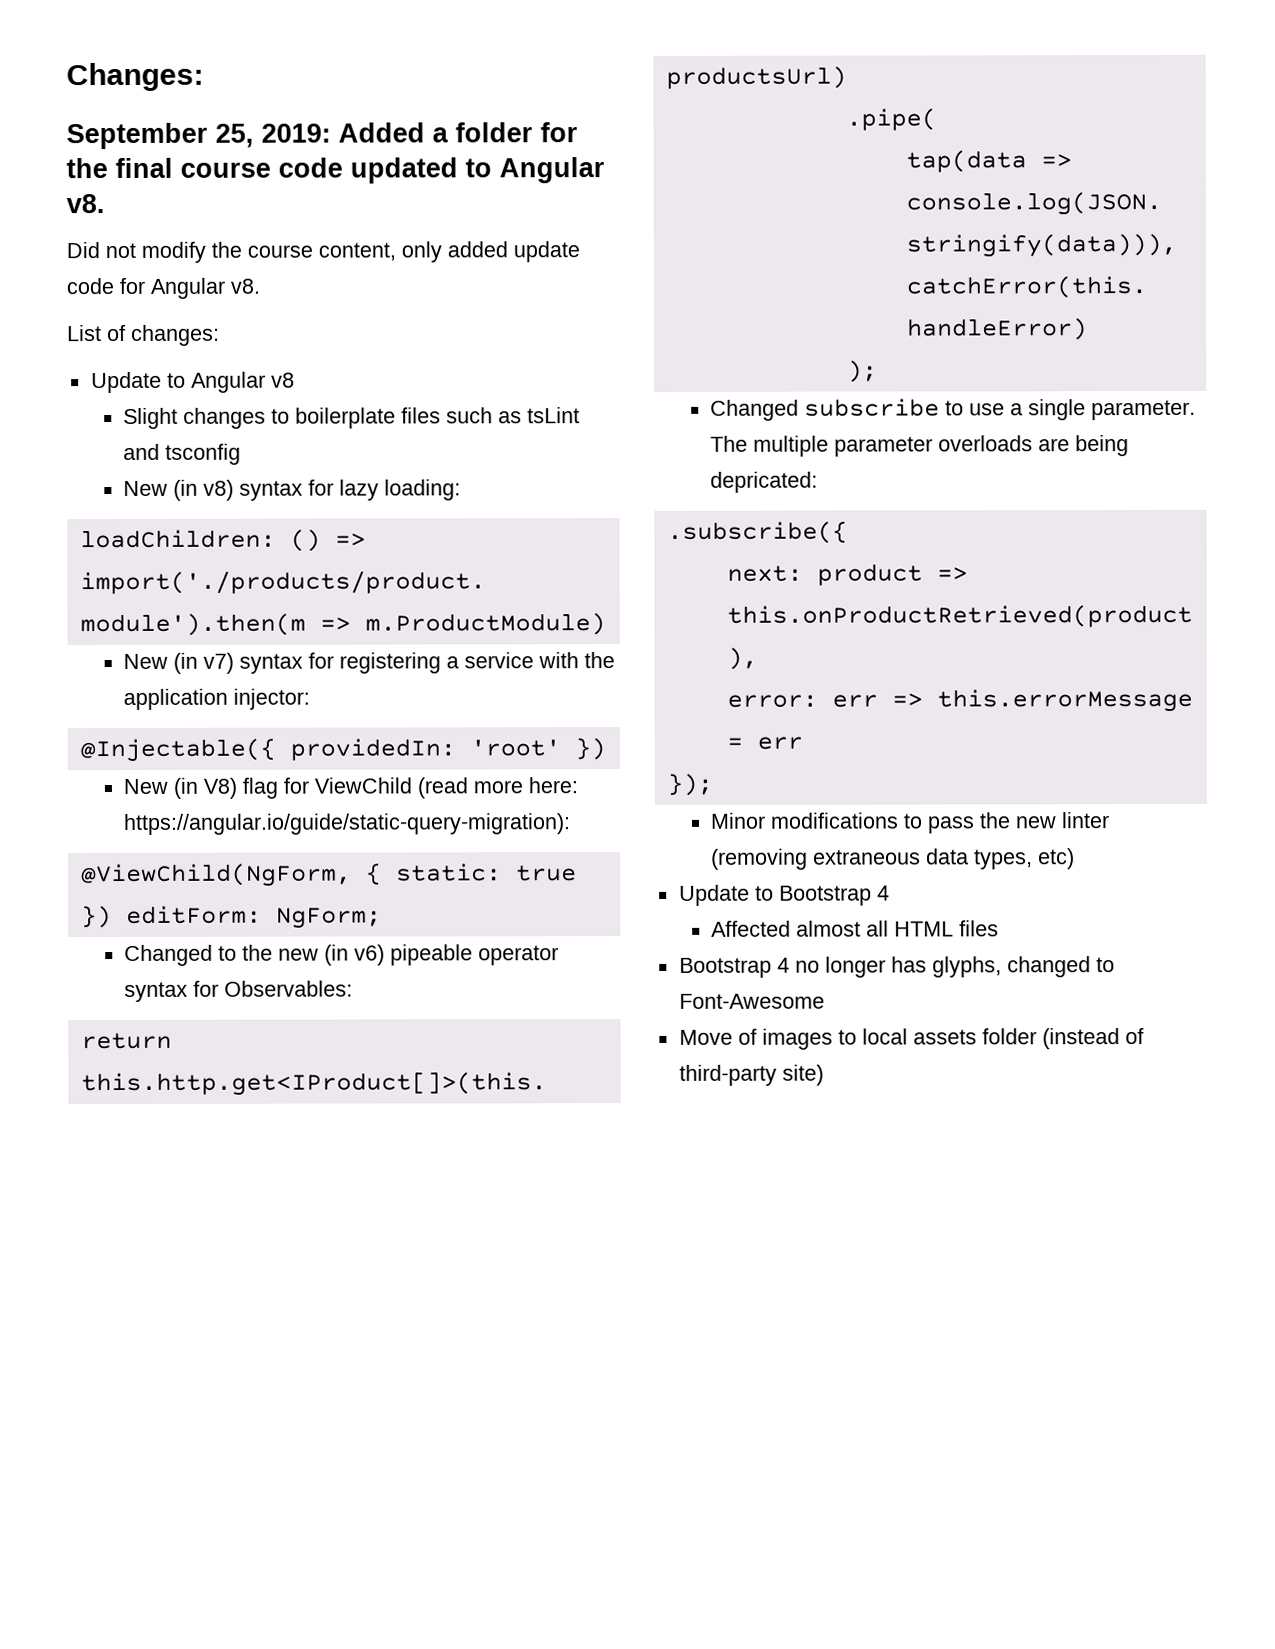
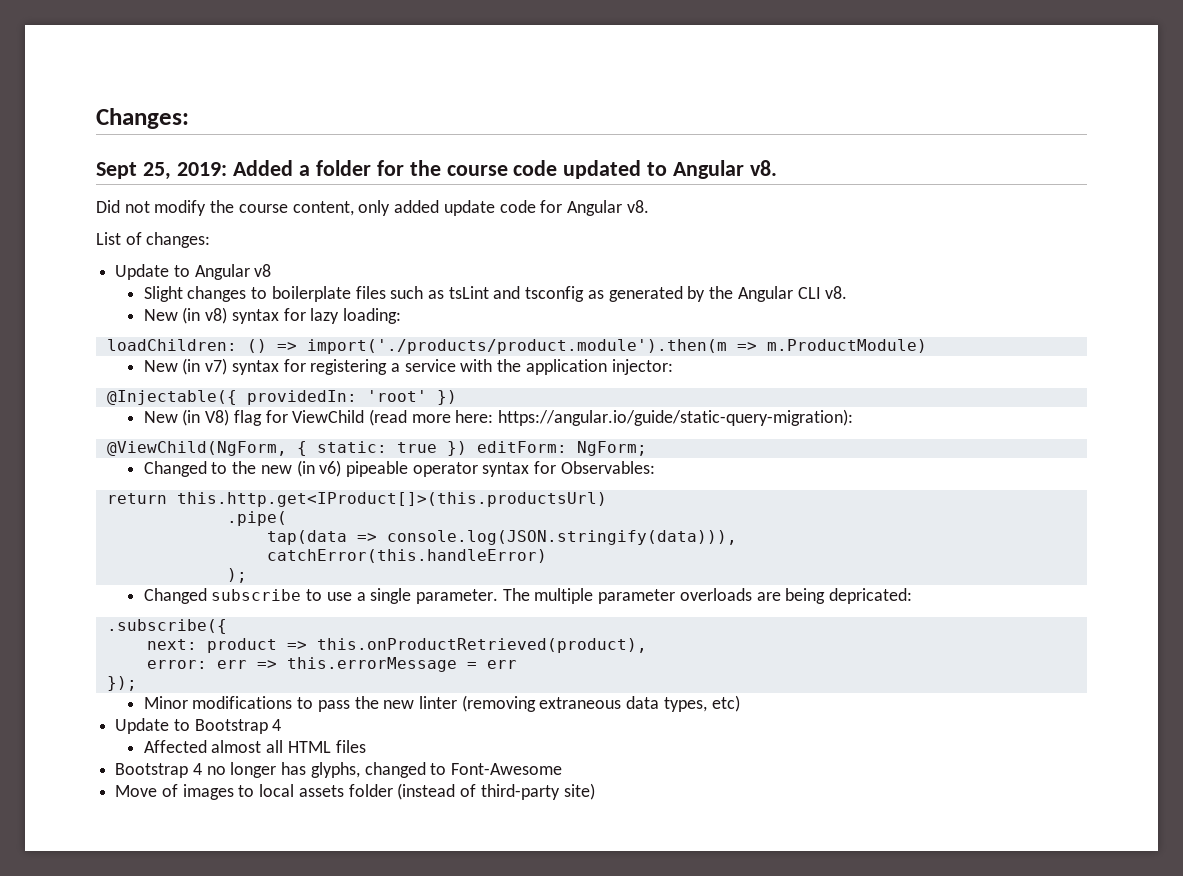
[66,122,208,150] September -> [96,162,137,179] Sept
[115,157,173,179] final -> (441, 168) none
(241, 454) none -> [587,286,848,302] as generated by the Angular CLI v8.

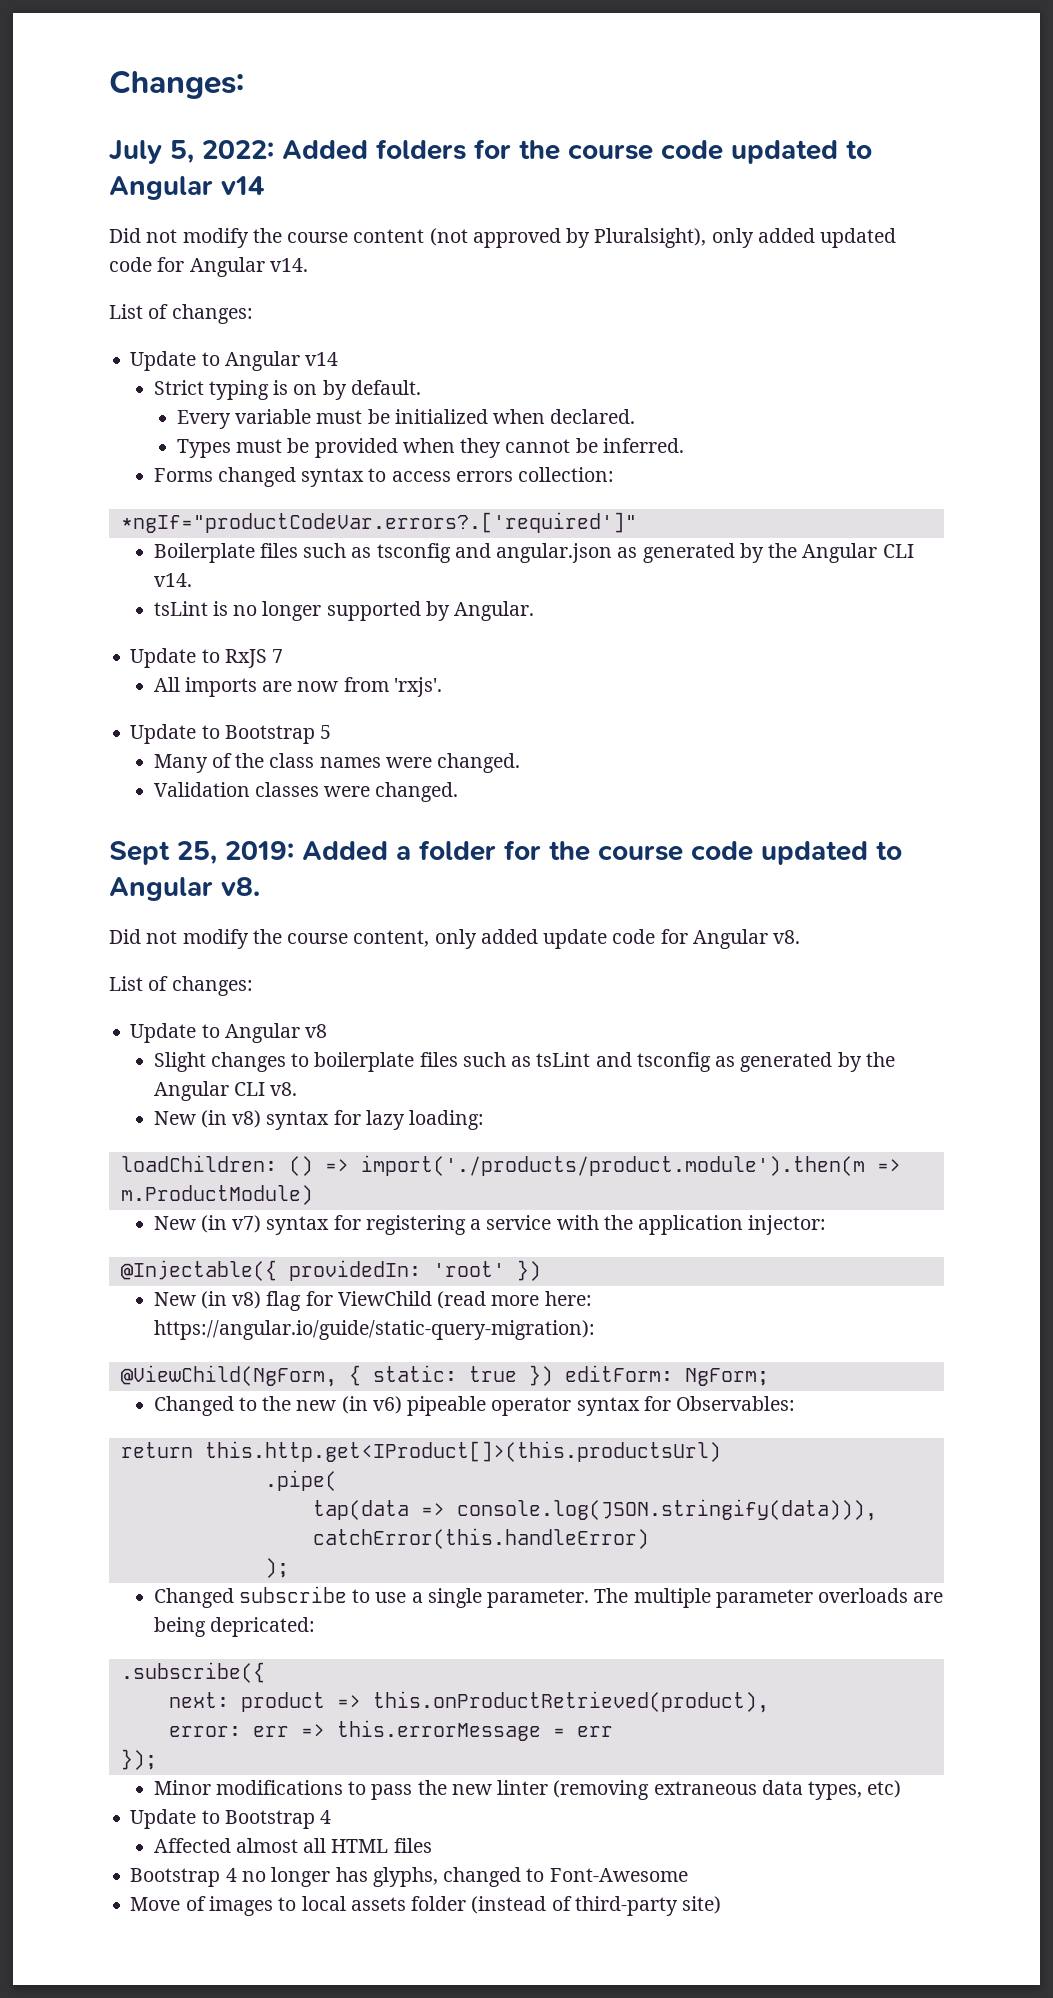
(189, 118) none -> [109,139,872,164] [109,176,265,200] [109,228,897,248] [109,257,308,277] [109,304,253,324] [130,351,339,371] [153,380,421,400] [176,409,636,429] [176,438,684,458] [153,467,615,487] [120,512,637,533] [153,543,914,563] [153,573,192,587] [153,601,535,621] [130,648,284,668] [153,677,442,697] [130,724,332,744] [153,753,521,773] [153,782,459,802] // July 5, 2022: Added folders for the course code updated to Angular v14 // Did not modify the course content (not approved by Pluralsight), only added updated code for Angular v14. // List of changes: // Update to Angular v14 // Strict typing is on by default. // Every variable must be initialized when declared. // Types must be provided when they cannot be inferred. // Forms changed syntax to access errors collection: // *ngIf="productCodeVar.errors?.['required']" // Boilerplate files such as tsconfig and angular.json as generated by the Angular CLI v14. // tsLint is no longer supported by Angular. // Update to RxJS 7 // All imports are now from 'rxjs'. // Update to Bootstrap 5 // Many of the class names were changed. // Validation classes were changed.
[205,409,230,426] V8) -> [232,1291,262,1309] v8)

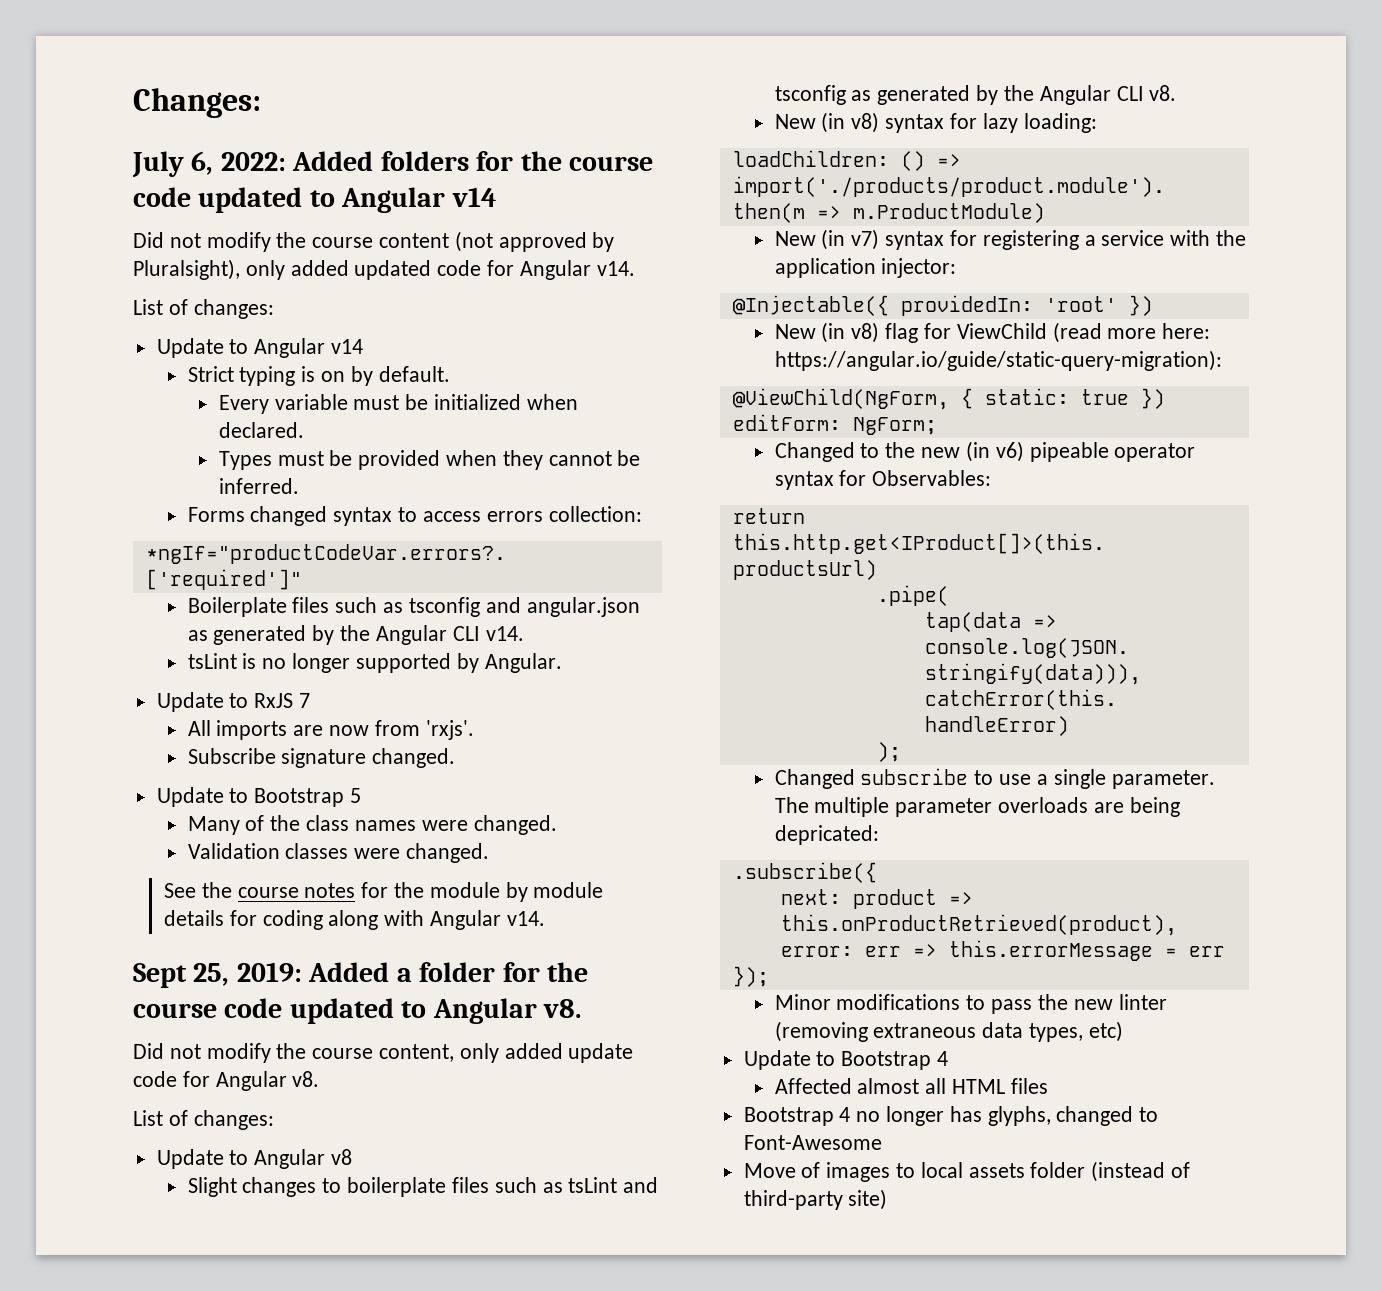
[170,140,194,164] 5, -> [191,151,214,175] 6,
(442, 687) none -> [187,748,456,768] // Subscribe signature changed.
(459, 792) none -> [164,882,604,902] [164,910,545,930] // See the course notes for the module by module details for coding along with Angular v14.

